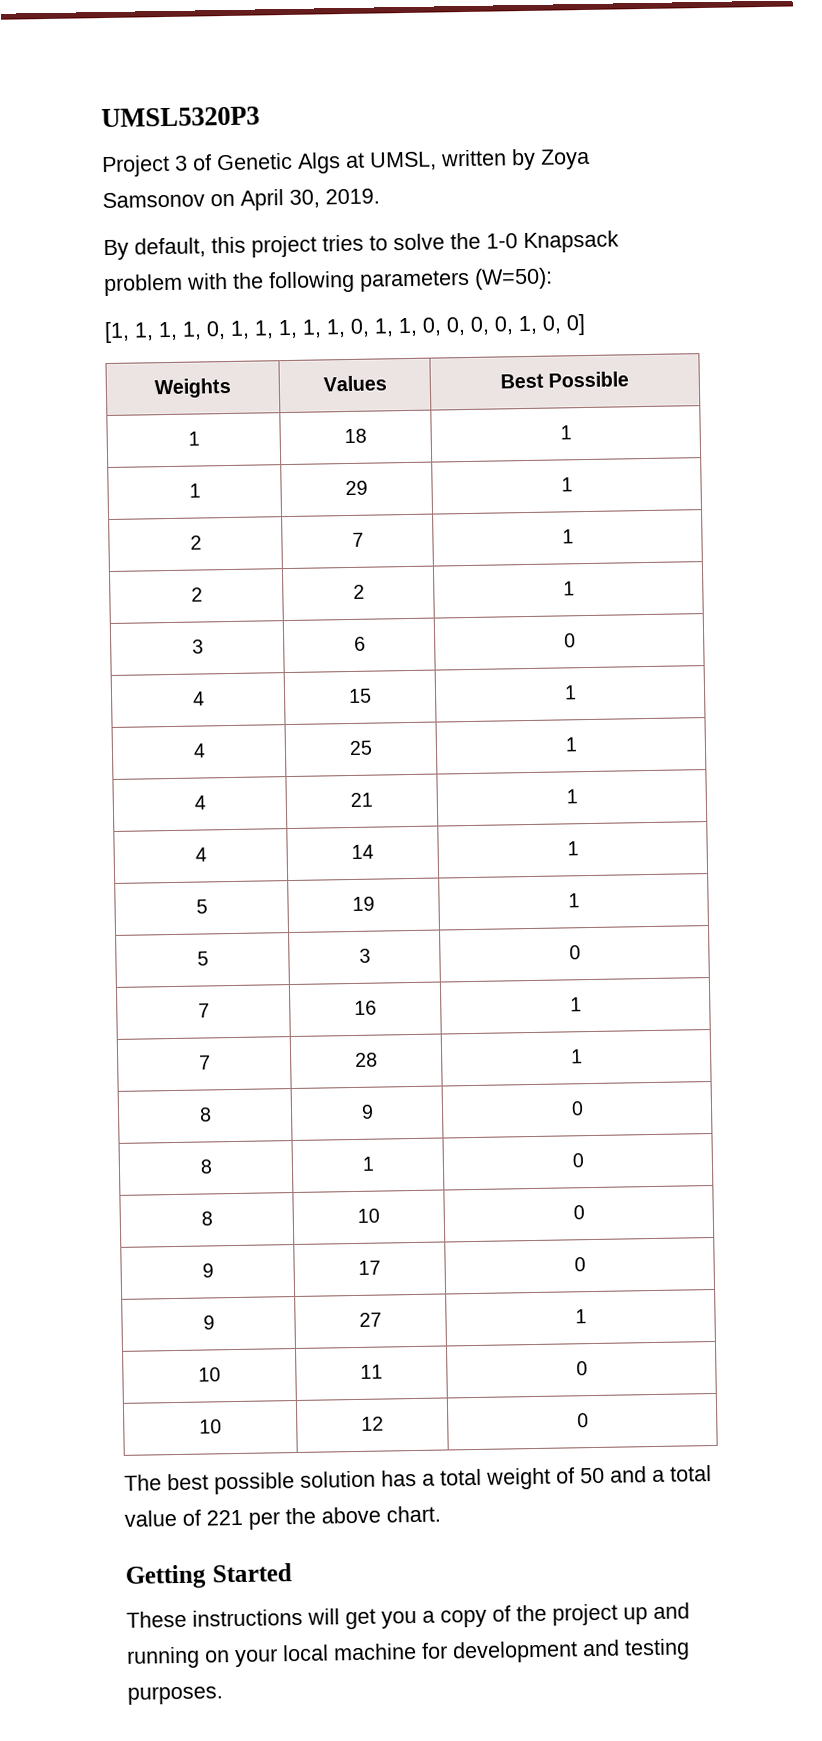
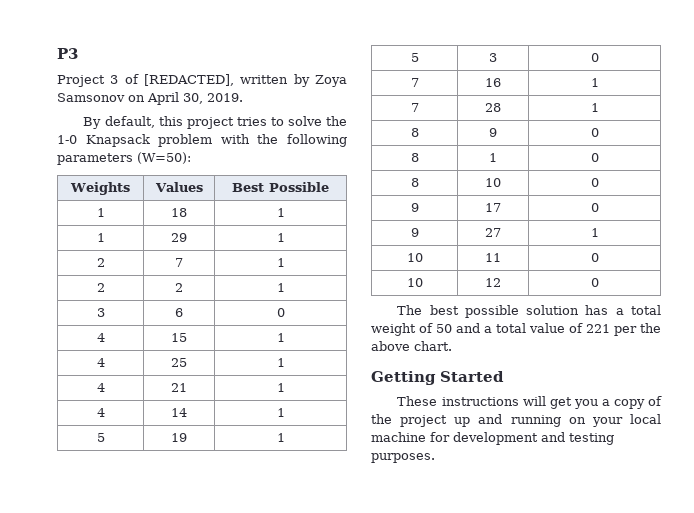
[101,106,260,128] UMSL5320P3 -> [57,48,78,59] P3
[216,151,437,174] Genetic Algs at UMSL, -> [144,74,234,86] [REDACTED],
[104,314,586,344] // [1, 1, 1, 1, 0, 1, 1, 1, 1, 1, 0, 1, 1, 0, 0, 0, 0, 1, 0, 0] -> (191, 158) none

